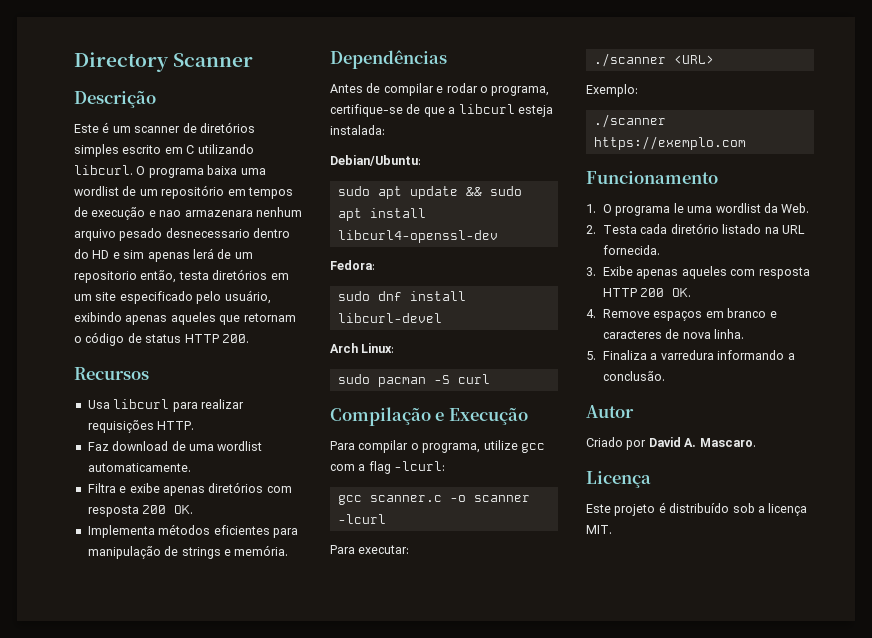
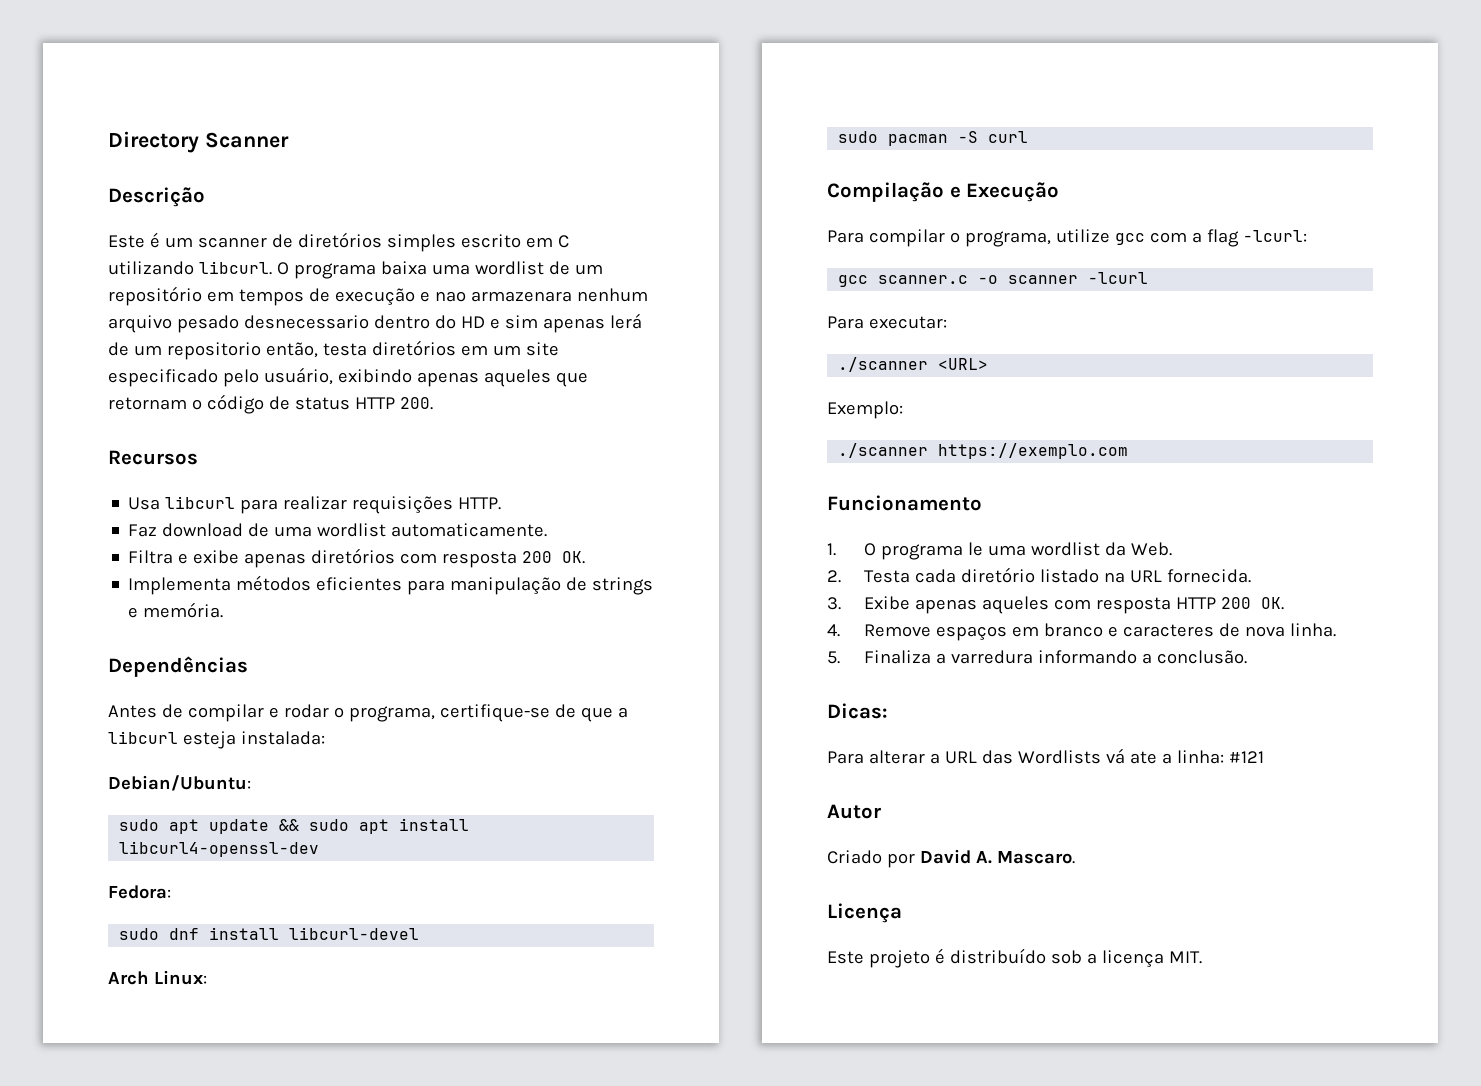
(666, 376) none -> [827,703,888,719] [827,748,1264,764] // Dicas: // Para alterar a URL das Wordlists vá ate a linha: #121

